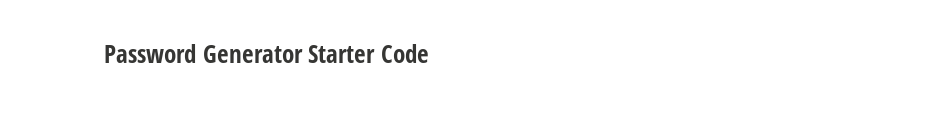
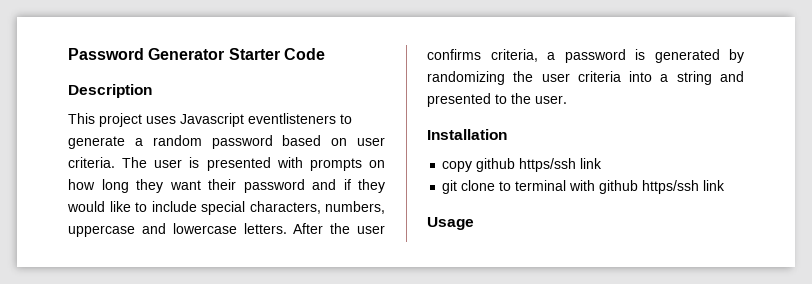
(429, 53) none -> [68,84,152,98] [68,113,352,127] [68,135,385,149] [68,157,385,171] [68,179,385,193] [67,201,385,215] [68,223,385,237] [427,49,744,63] [427,71,744,85] [427,93,567,107] [427,129,507,140] [442,158,603,172] [442,180,726,194] [427,217,474,230] // Description // This project uses Javascript eventlisteners to generate a random password based on user criteria. The user is presented with prompts on how long they want their password and if they would like to include special characters, numbers, uppercase and lowercase letters. After the user confirms criteria, a password is generated by randomizing the user criteria into a string and presented to the user. // Installation // copy github https/ssh link // git clone to terminal with github https/ssh link // Usage

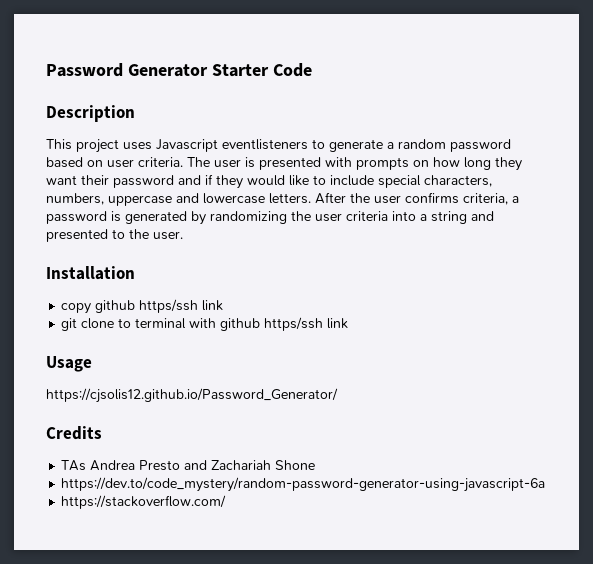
(474, 223) none -> [46,388,338,403] [46,426,102,440] [61,460,316,471] [61,477,546,492] [61,495,227,509] // https://cjsolis12.github.io/Password_Generator/ // Credits // TAs Andrea Presto and Zachariah Shone // https://dev.to/code_mystery/random-password-generator-using-javascript-6a // https://stackoverflow.com/

